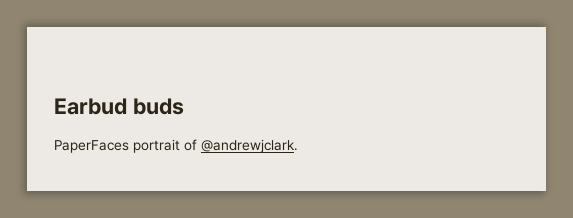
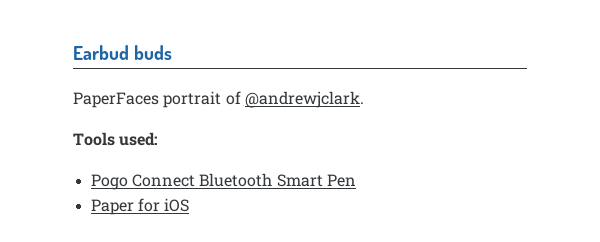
(298, 146) none -> [73,132,159,146] [90,173,356,190] [90,198,190,215] // Tools used: // Pogo Connect Bluetooth Smart Pen // Paper for iOS

